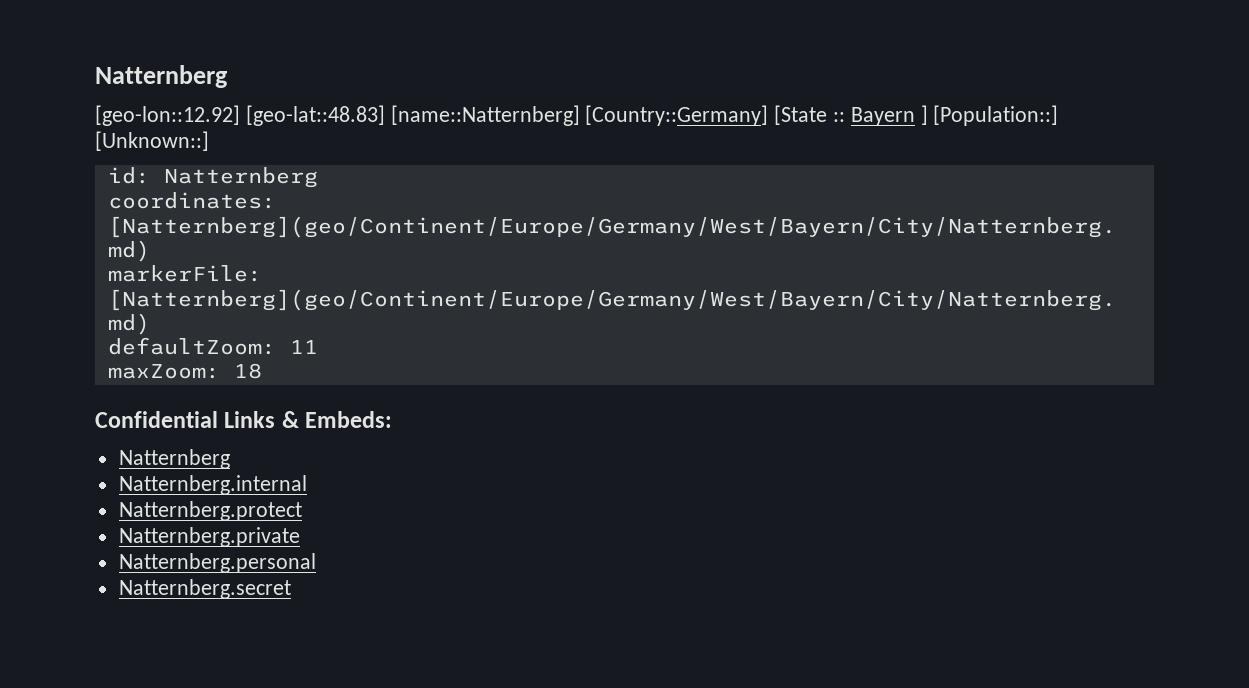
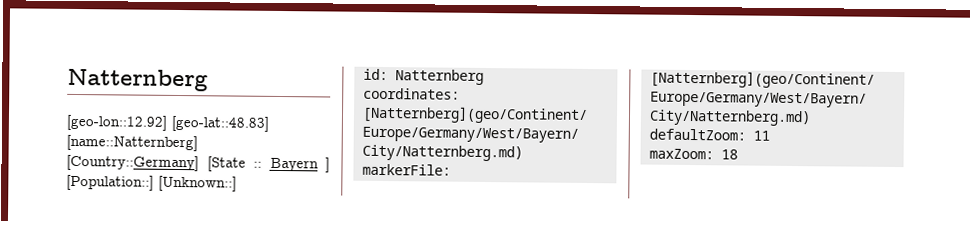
[95,411,393,428] [118,449,230,469] [118,475,307,495] [118,501,302,521] [118,527,300,547] [118,553,316,573] [118,579,291,599] // Confidential Links & Embeds: // Natternberg // Natternberg.internal // Natternberg.protect // Natternberg.private // Natternberg.personal // Natternberg.secret -> (738, 154) none

